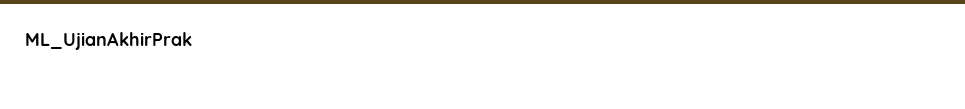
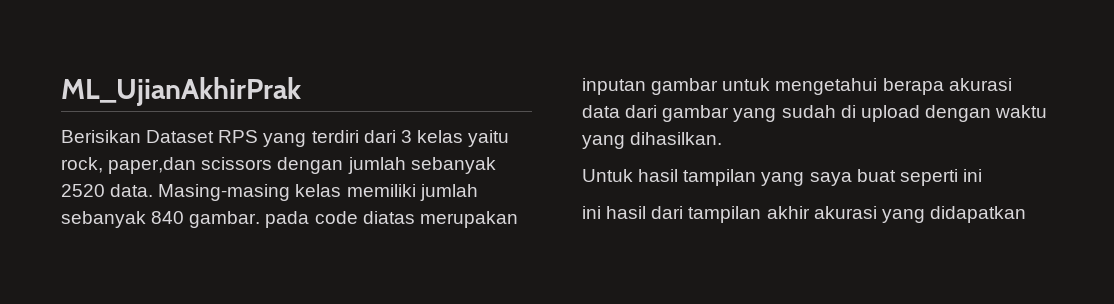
(192, 41) none -> [61,130,510,147] [61,157,496,174] [61,184,478,201] [61,211,518,228] [582,78,1012,95] [582,105,1048,122] [582,132,723,149] [582,169,982,186] [582,206,1026,223] // Berisikan Dataset RPS yang terdiri dari 3 kelas yaitu rock, paper,dan scissors dengan jumlah sebanyak 2520 data. Masing-masing kelas memiliki jumlah sebanyak 840 gambar. pada code diatas merupakan inputan gambar untuk mengetahui berapa akurasi data dari gambar yang sudah di upload dengan waktu yang dihasilkan. // Untuk hasil tampilan yang saya buat seperti ini // ini hasil dari tampilan akhir akurasi yang didapatkan

